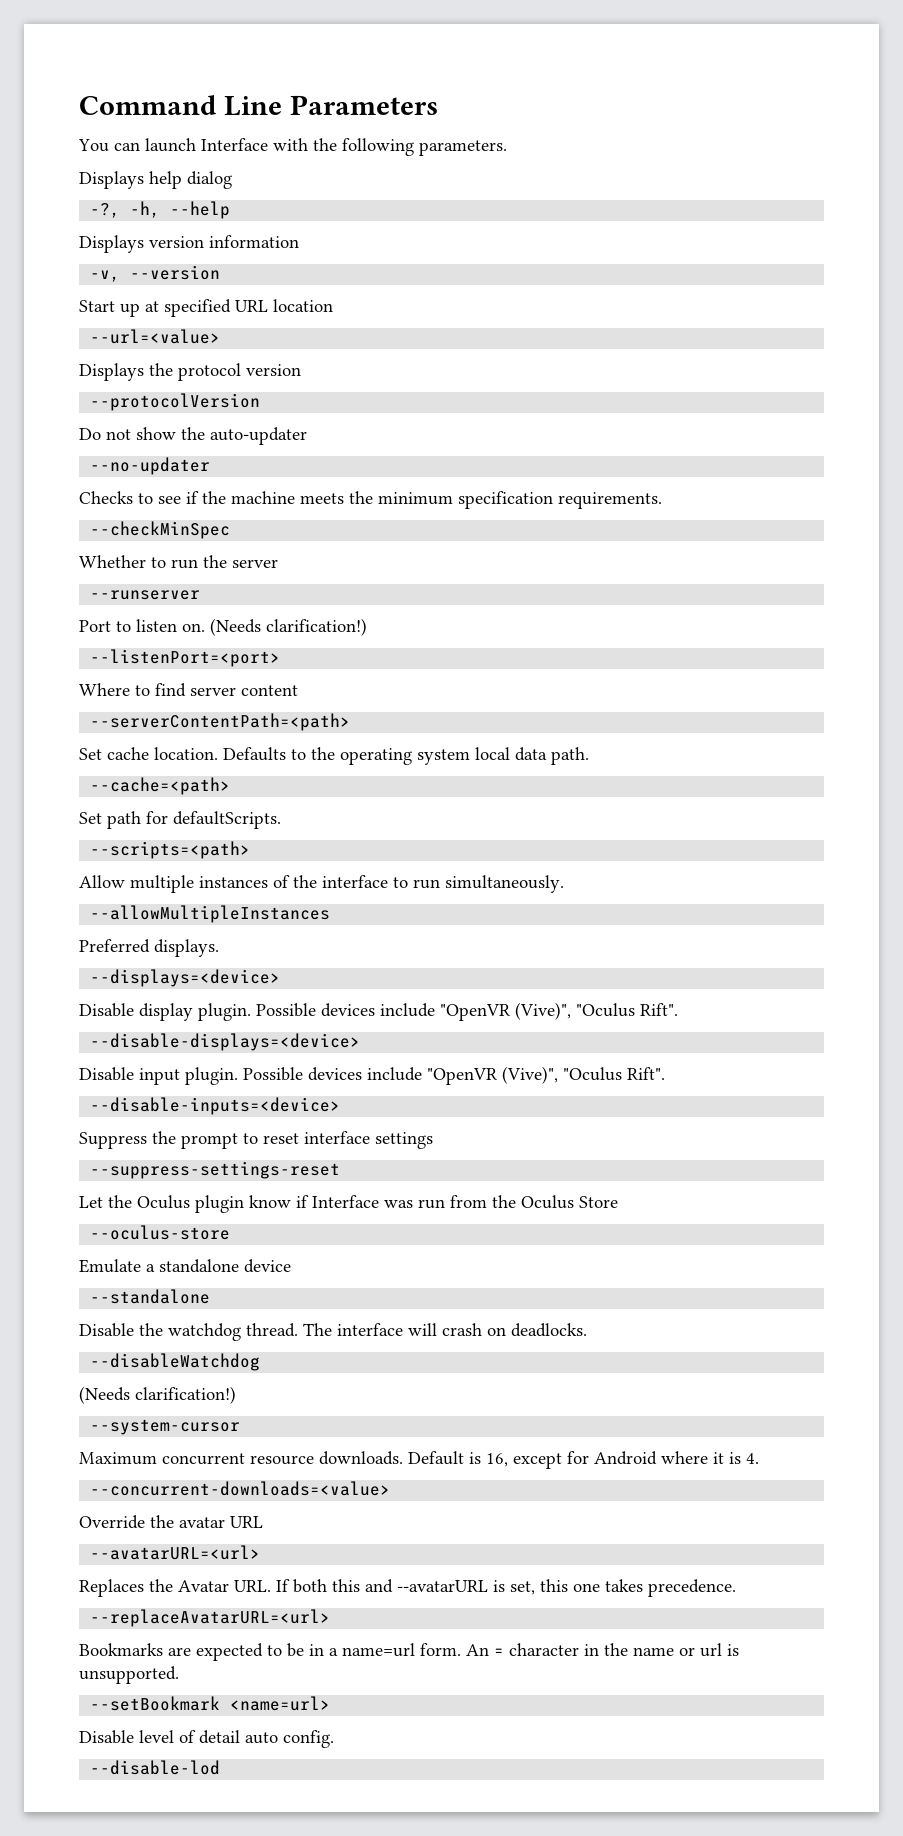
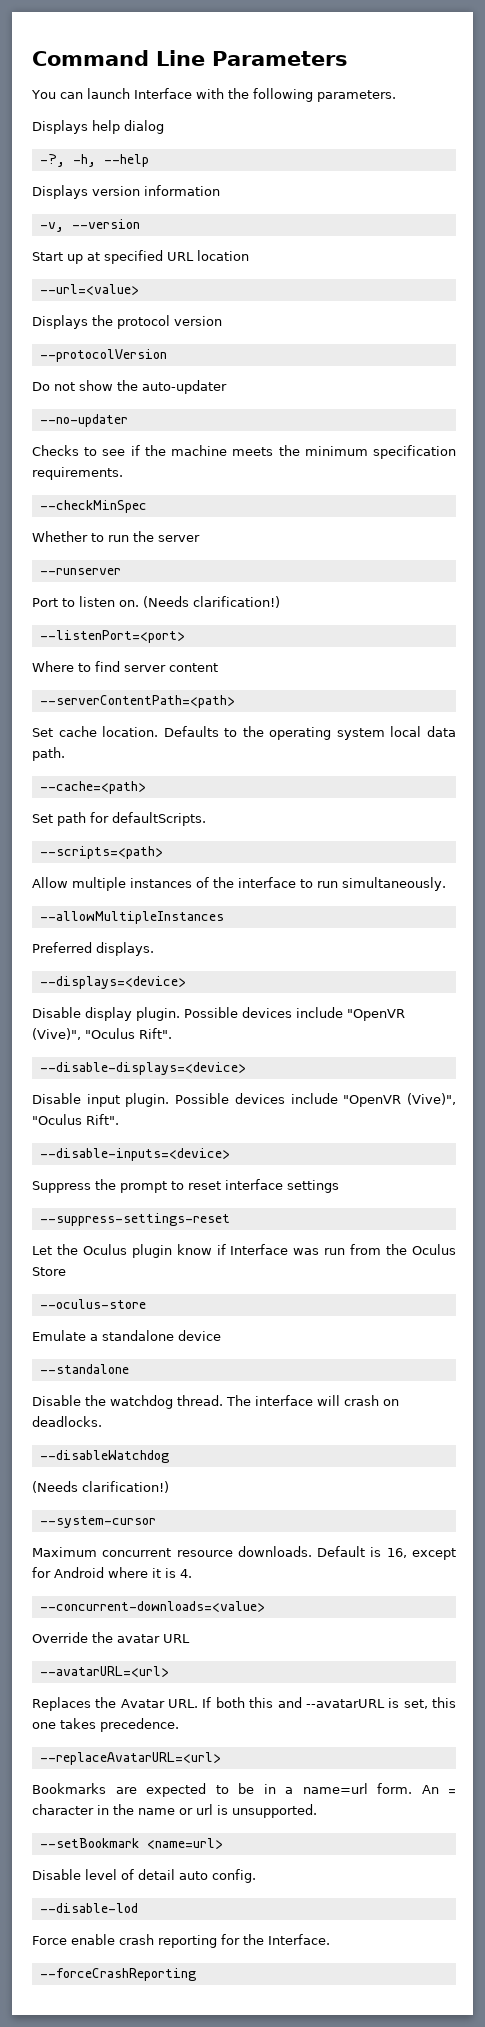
(221, 1767) none -> [32,1934,330,1948] [39,1968,196,1981] // Force enable crash reporting for the Interface. // --forceCrashReporting

